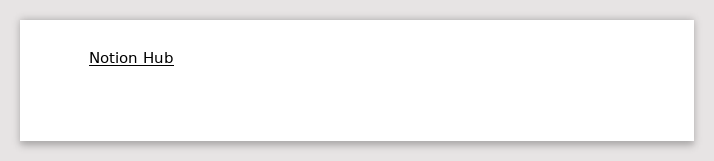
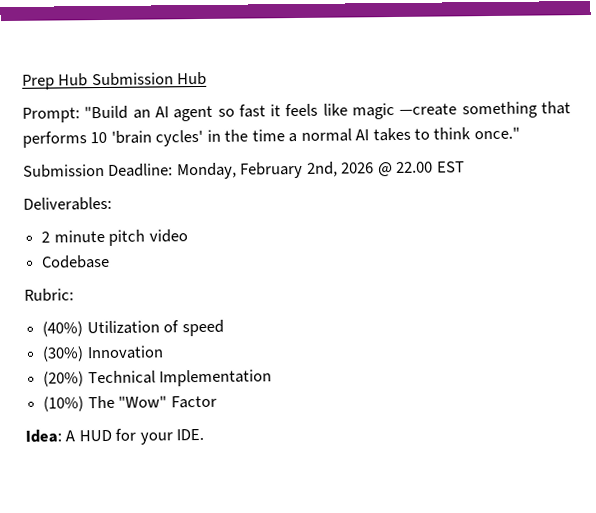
[89,52,174,63] Notion Hub -> [22,71,208,90] [22,101,572,123] [22,126,520,148] [23,161,465,180] [23,196,112,211] [41,229,188,246] [41,254,111,269] [24,288,74,302] [42,319,224,337] [42,345,164,362] [43,369,273,387] [43,395,217,412] [25,428,205,445] Prep Hub Submission Hub // Prompt: "Build an AI agent so fast it feels like magic —create something that performs 10 'brain cycles' in the time a normal AI takes to think once." // Submission Deadline: Monday, February 2nd, 2026 @ 22.00 EST // Deliverables: // 2 minute pitch video // Codebase // Rubric: // (40%) Utilization of speed // (30%) Innovation // (20%) Technical Implementation // (10%) The "Wow" Factor // Idea: A HUD for your IDE.

